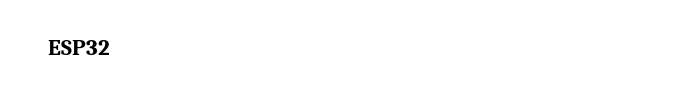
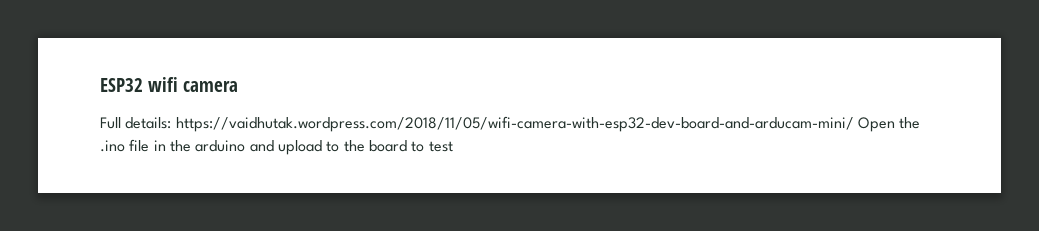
(110, 47) none -> [148,77,238,92] [100,116,921,132] [100,139,453,155] wifi camera // Full details: https://vaidhutak.wordpress.com/2018/11/05/wifi-camera-with-esp32-dev-board-and-arducam-mini/ Open the .ino file in the arduino and upload to the board to test

